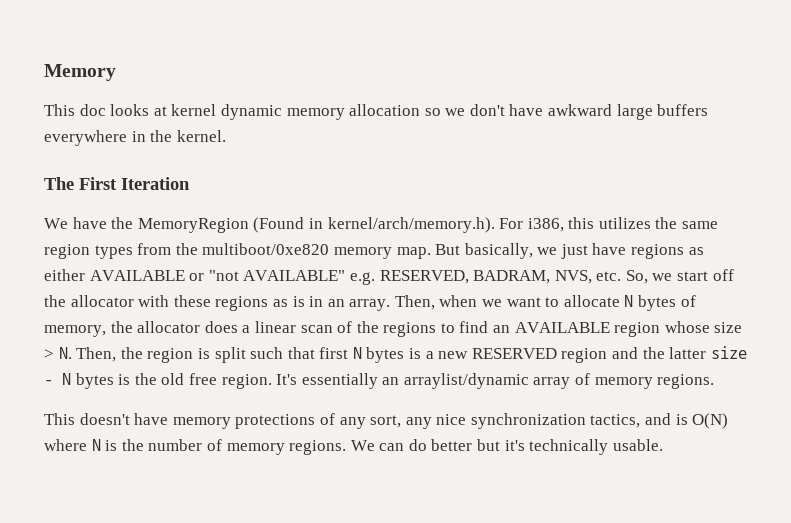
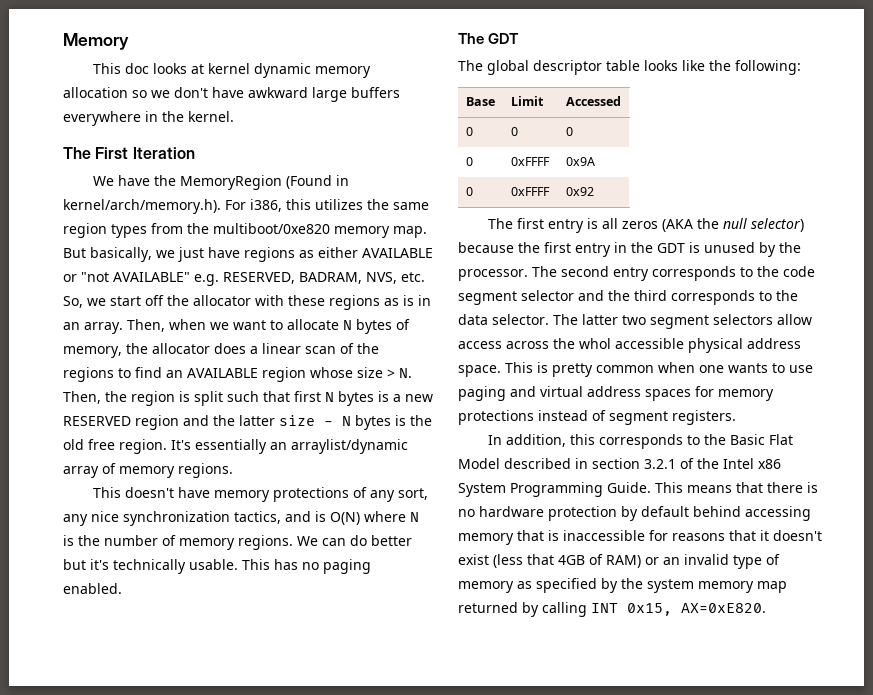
(663, 445) none -> [242,559,371,574] [63,583,122,594] [458,33,520,44] [458,60,801,75] [465,97,495,106] [510,96,544,106] [565,96,621,106] [465,127,473,136] [510,127,518,136] [565,127,573,136] [465,157,473,166] [510,157,550,166] [565,157,595,166] [465,187,473,196] [510,187,550,196] [565,187,594,196] [487,218,804,233] [458,242,801,257] [458,266,815,281] [458,290,798,305] [458,314,812,329] [458,338,801,353] [458,362,813,377] [458,386,774,401] [458,410,736,425] [487,434,793,449] [458,458,781,469] [458,482,818,497] [458,506,811,521] [458,530,822,545] [458,554,780,569] [458,578,787,593] [458,602,766,617] This has no paging enabled. // The GDT // The global descriptor table looks like the following: // Base | Limit | Accessed // 0 | 0 | 0 // 0 | 0xFFFF | 0x9A // 0 | 0xFFFF | 0x92 // The first entry is all zeros (AKA the null selector) because the first entry in the GDT is unused by the processor. The second entry corresponds to the code segment selector and the third corresponds to the data selector. The latter two segment selectors allow access across the whol accessible physical address space. This is pretty common when one wants to use paging and virtual address spaces for memory protections instead of segment registers. // In addition, this corresponds to the Basic Flat Model described in section 3.2.1 of the Intel x86 System Programming Guide. This means that there is no hardware protection by default behind accessing memory that is inaccessible for reasons that it doesn't exist (less that 4GB of RAM) or an invalid type of memory as specified by the system memory map returned by calling INT 0x15, AX=0xE820.

